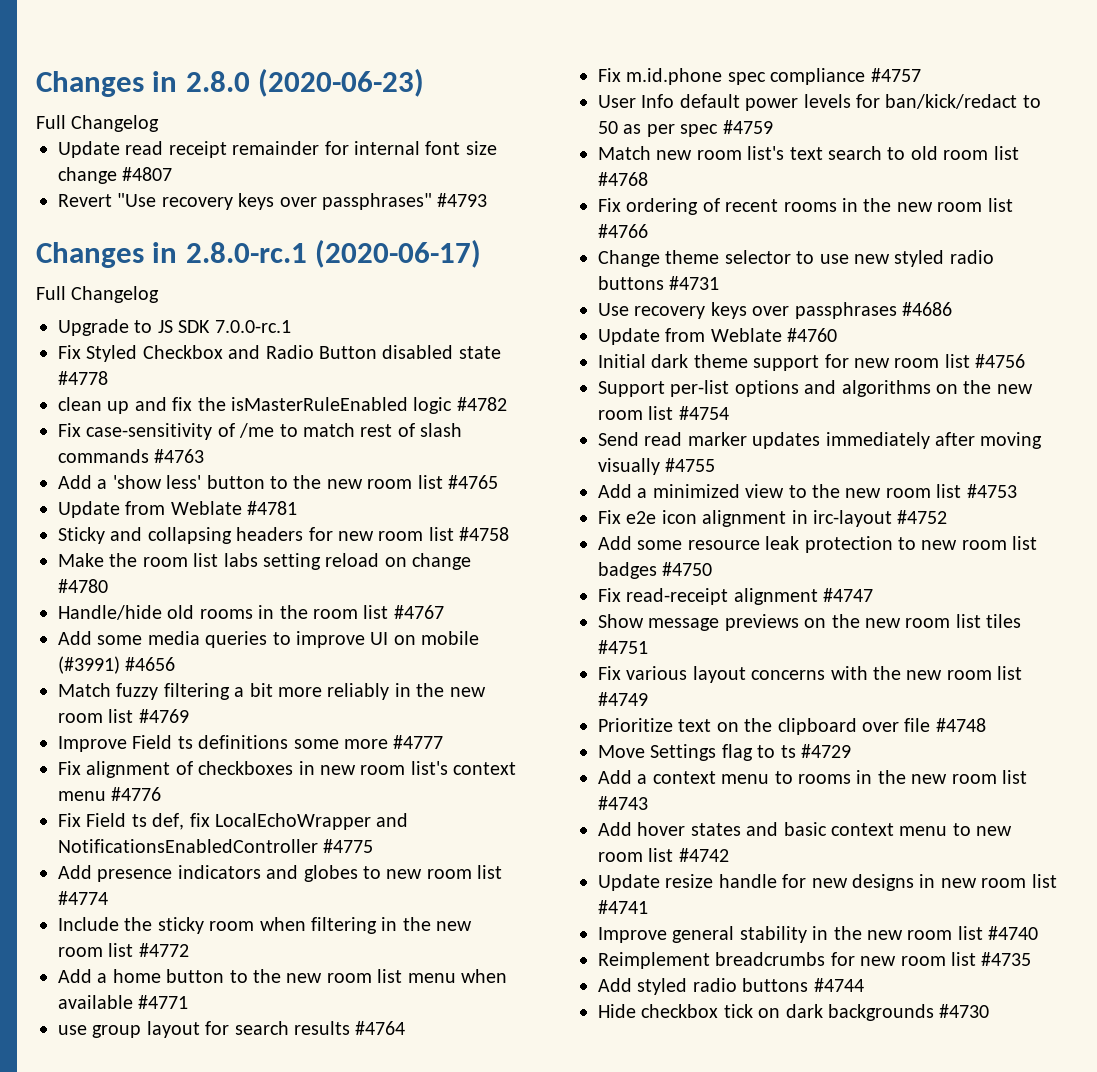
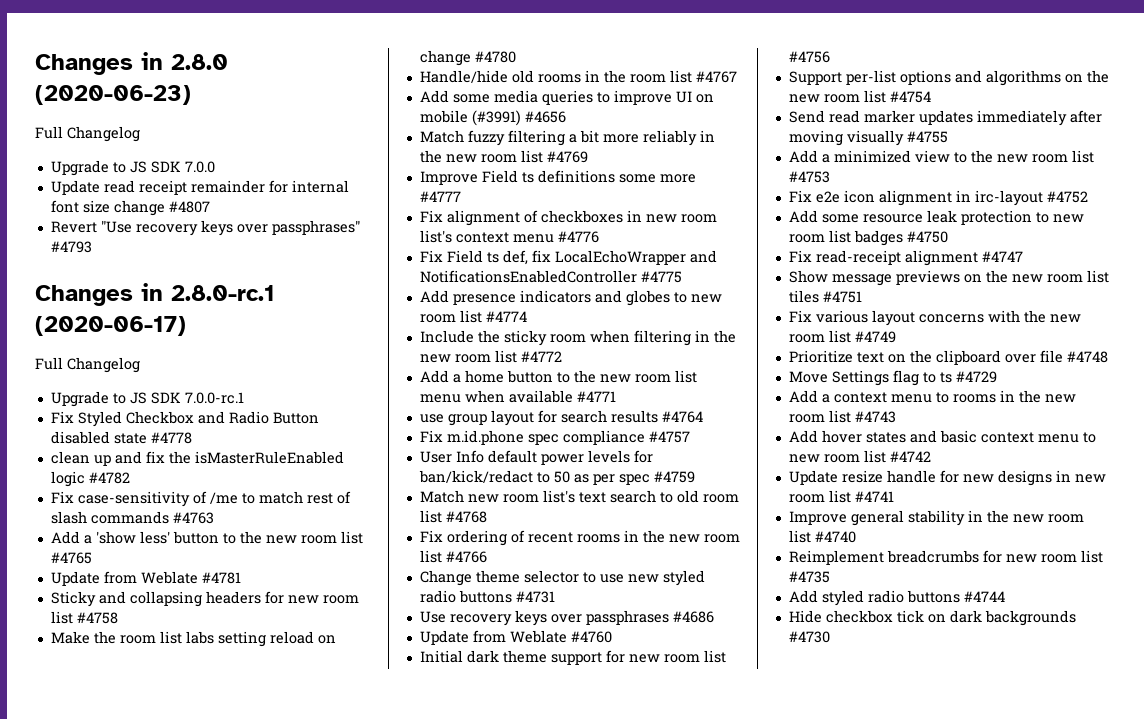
(160, 123) none -> [50,160,215,176] // Upgrade to JS SDK 7.0.0

